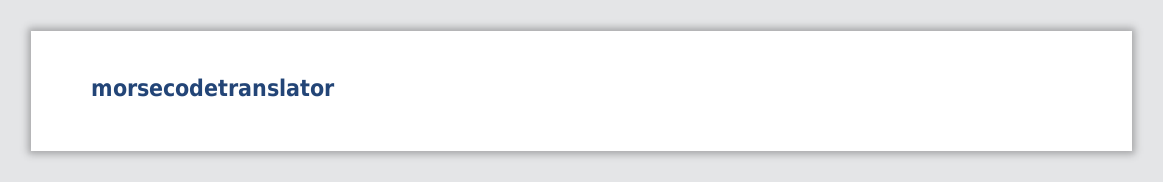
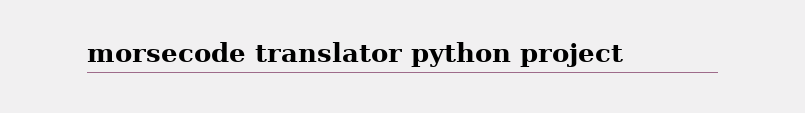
[91,78,335,97] morsecodetranslator -> [87,42,623,67] morsecode translator python project

